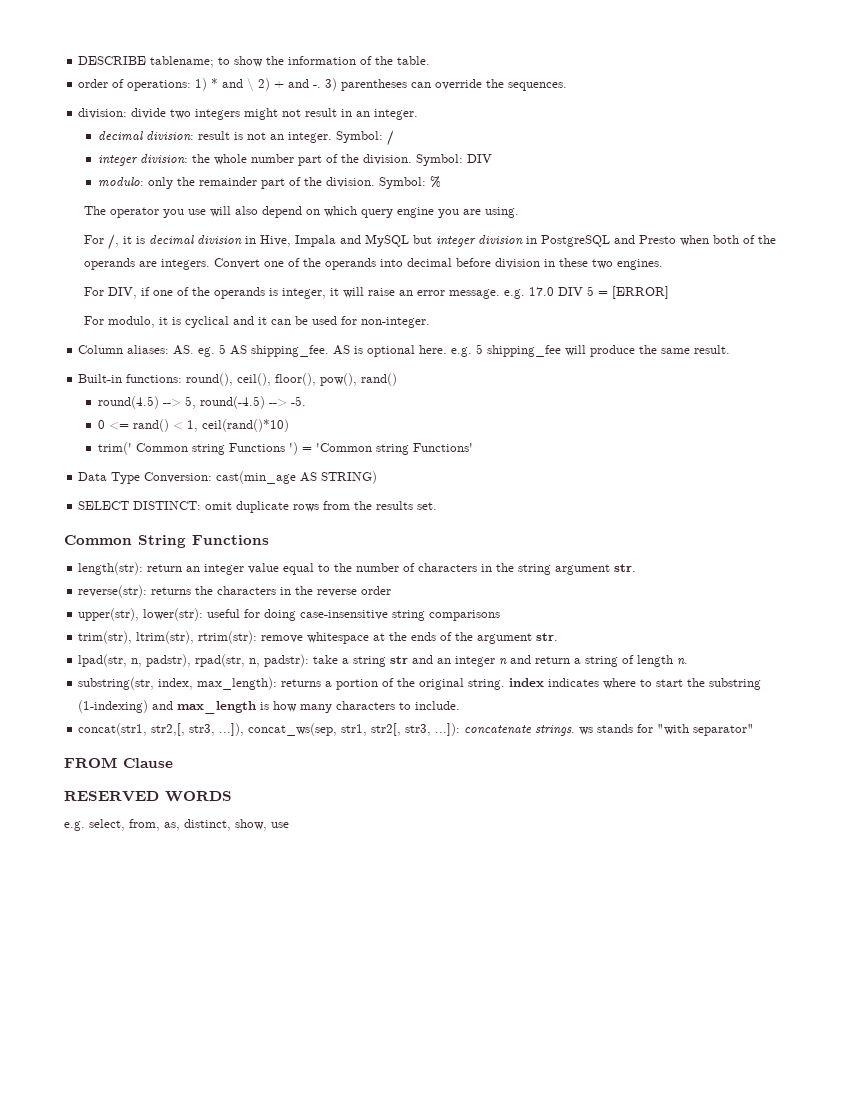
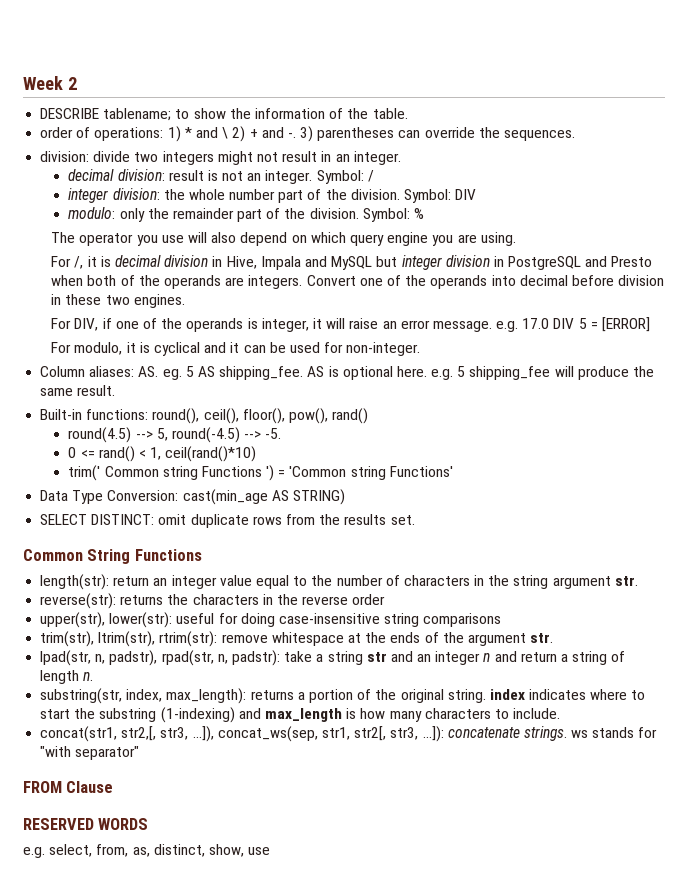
(78, 60) none -> [23,76,77,90] Week 2 //

